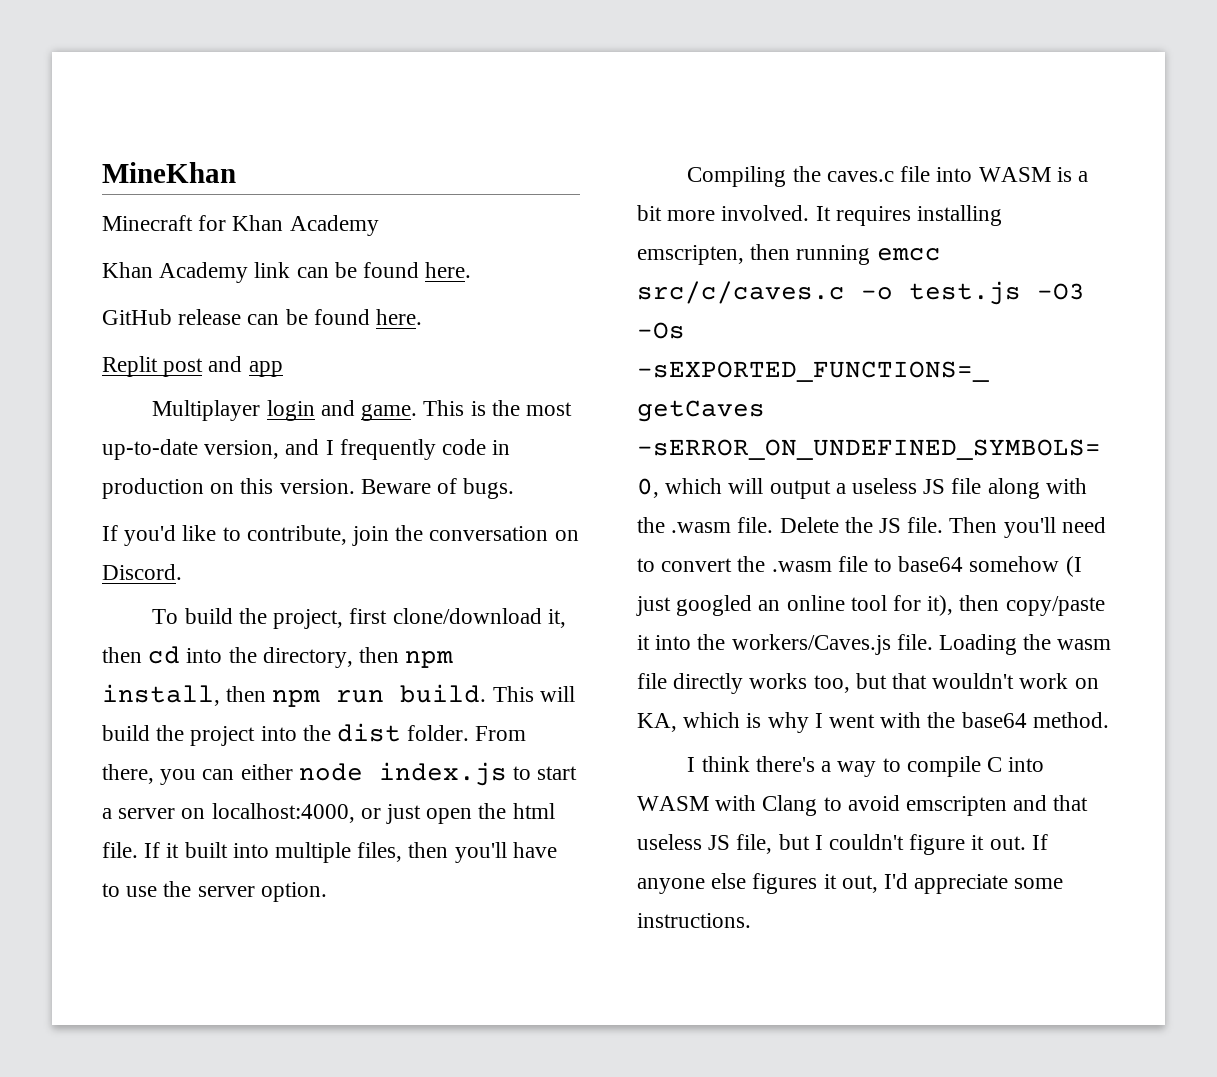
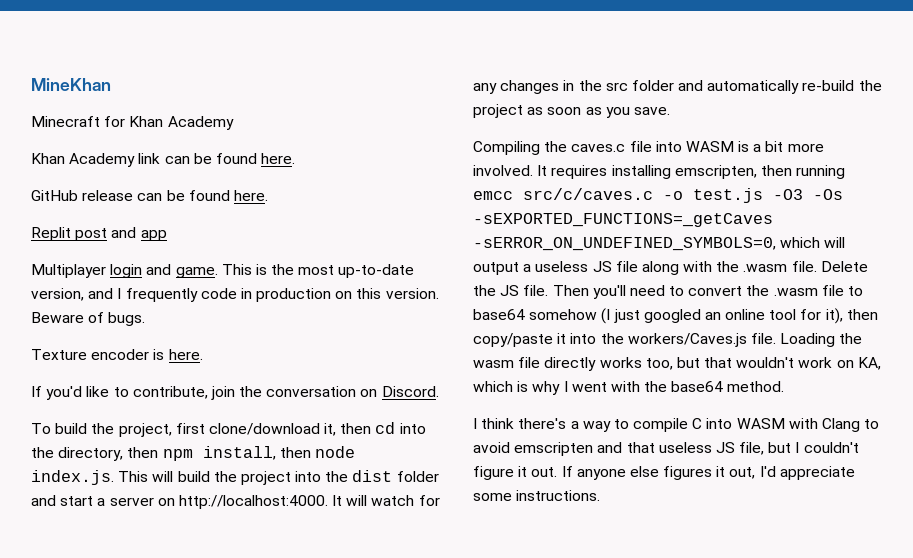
(515, 488) none -> [31,349,203,360] // Texture encoder is here.
[272,684,487,707] npm run build. -> [314,446,355,458] [31,470,114,485] node index.js.
[407,725,527,741] [102,762,578,786] [102,803,555,824] [102,842,557,863] [102,881,327,902] folder. From there, you can either node index.js to start a server on localhost:4000, or just open the html file. If it built into multiple files, then you'll have to use the server option. -> [396,471,439,482] [31,495,440,509] [473,80,882,94] [473,104,670,118] folder and start a server on http://localhost:4000. It will watch for any changes in the src folder and automatically re-build the project as soon as you save.

